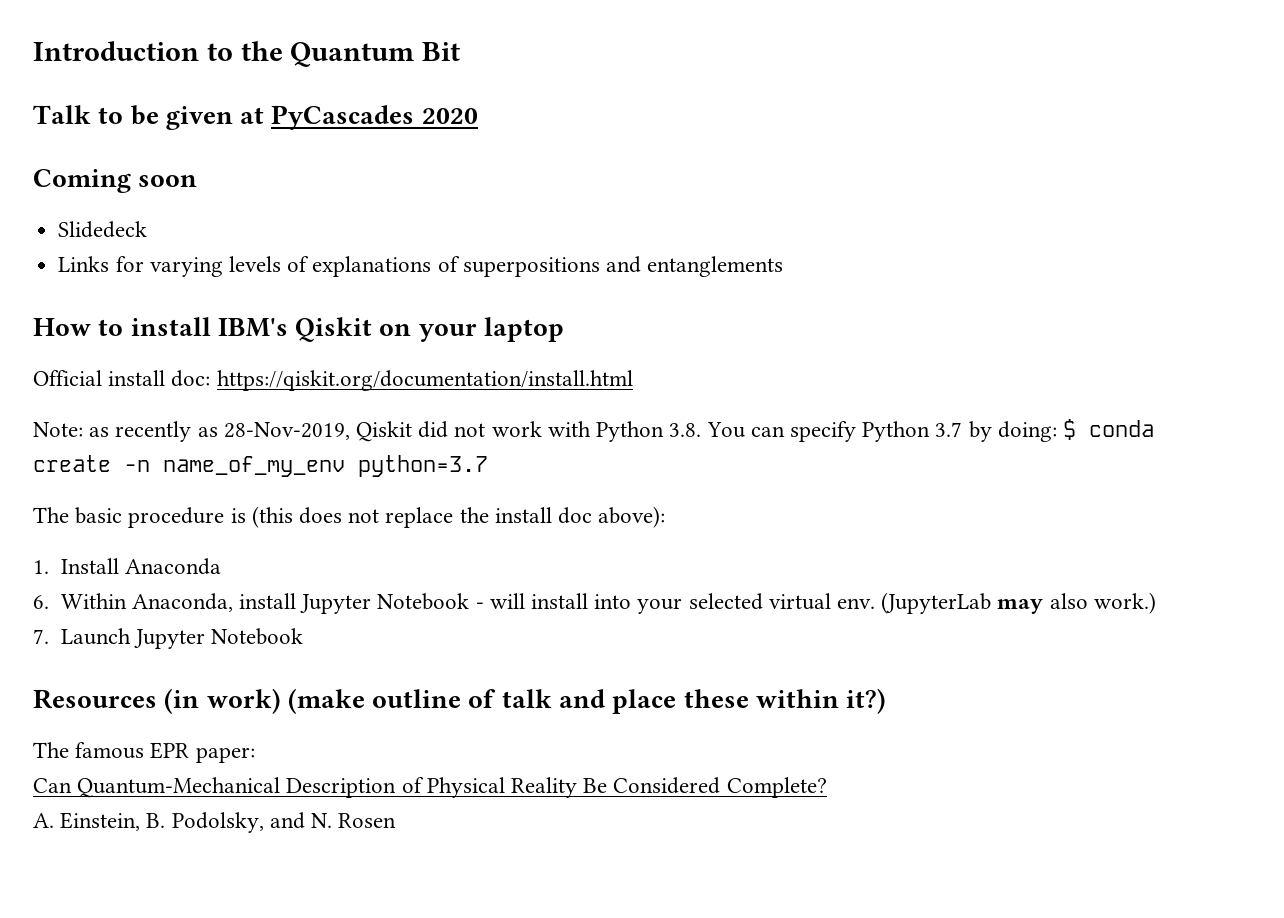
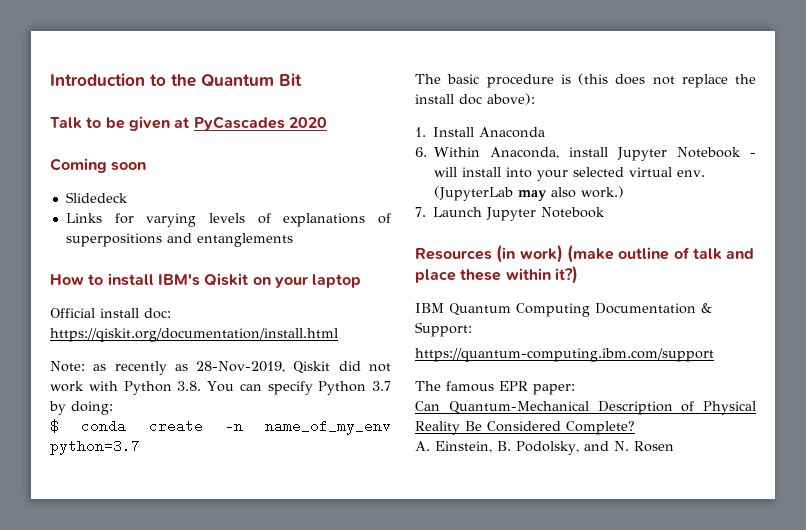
(1057, 431) none -> (113, 408) //
(887, 701) none -> [415,303,712,317] [415,322,472,337] [415,348,714,362] // IBM Quantum Computing Documentation & Support: // https://quantum-computing.ibm.com/support

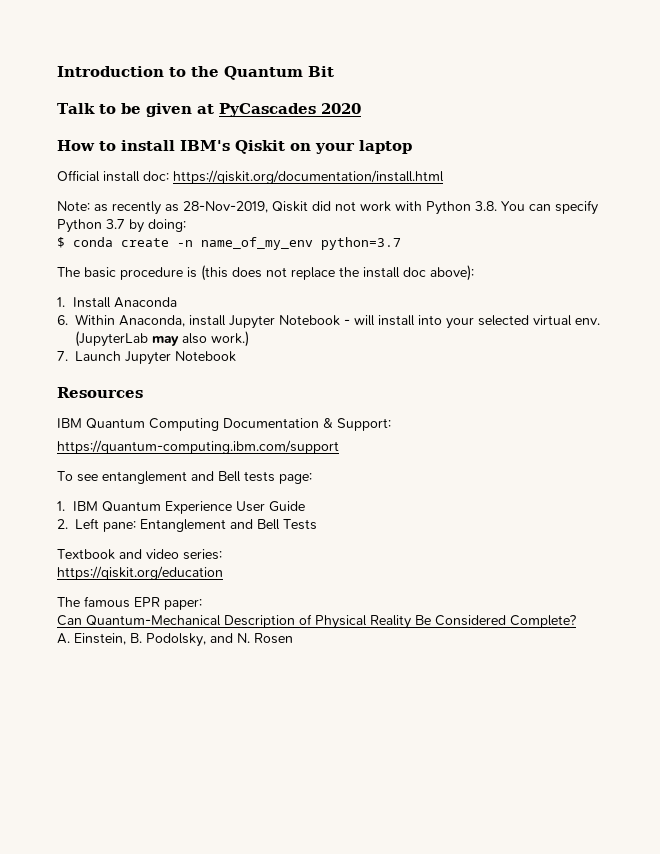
[50,158,147,173] [65,192,128,203] [65,213,392,227] [65,233,293,247] // Coming soon // Slidedeck // Links for varying levels of explanations of superpositions and entanglements -> (361, 108) none
[496,245,755,263] [415,266,578,284] (in work) (make outline of talk and place these within it?) -> (143, 392) none
(714, 355) none -> [57,471,312,484] [57,501,306,514] [57,518,317,532] [57,549,222,560] [57,566,223,580] // To see entanglement and Bell tests page: // 1. IBM Quantum Experience User Guide // 2. Left pane: Entanglement and Bell Tests // Textbook and video series: // https://qiskit.org/education

